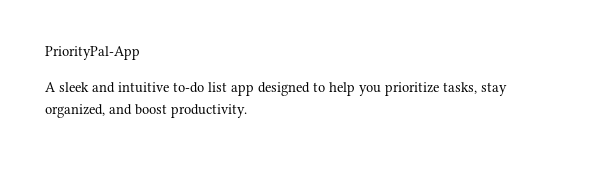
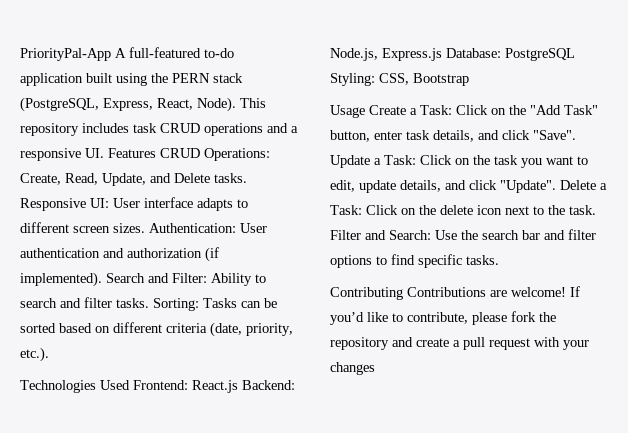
[45,82,507,96] [45,104,247,118] // A sleek and intuitive to-do list app designed to help you prioritize tasks, stay organized, and boost productivity. -> [115,47,234,58] [20,73,243,86] [20,97,266,112] [20,123,298,136] [20,148,270,161] [20,173,247,186] [20,197,248,211] [20,222,267,233] [20,247,219,262] [20,272,266,287] [20,297,277,311] [20,322,293,337] [20,347,49,362] [20,380,295,393] [330,48,575,61] [330,73,469,86] [330,105,598,118] [330,130,576,142] [330,155,588,168] [330,180,607,193] [330,205,596,215] [330,229,596,240] [330,254,499,268] [330,286,580,300] [330,311,556,325] [330,337,589,350] [330,362,375,375] A full-featured to-do application built using the PERN stack (PostgreSQL, Express, React, Node). This repository includes task CRUD operations and a responsive UI. Features CRUD Operations: Create, Read, Update, and Delete tasks. Responsive UI: User interface adapts to different screen sizes. Authentication: User authentication and authorization (if implemented). Search and Filter: Ability to search and filter tasks. Sorting: Tasks can be sorted based on different criteria (date, priority, etc.). // Technologies Used Frontend: React.js Backend: Node.js, Express.js Database: PostgreSQL Styling: CSS, Bootstrap // Usage Create a Task: Click on the "Add Task" button, enter task details, and click "Save". Update a Task: Click on the task you want to edit, update details, and click "Update". Delete a Task: Click on the delete icon next to the task. Filter and Search: Use the search bar and filter options to find specific tasks. // Contributing Contributions are welcome! If you’d like to contribute, please fork the repository and create a pull request with your changes

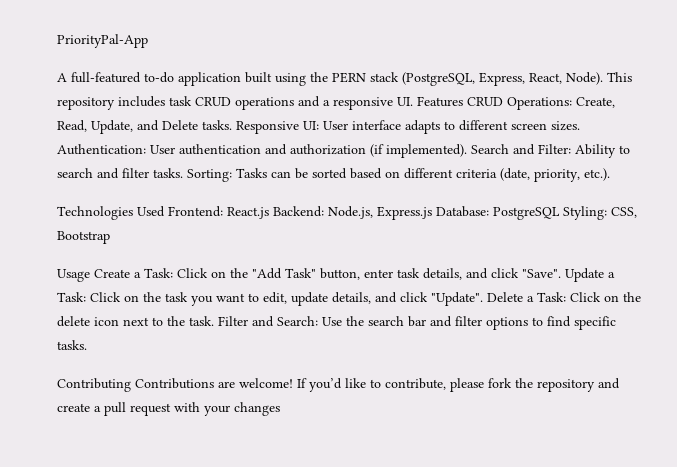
(111, 54) none -> (148, 41) //

